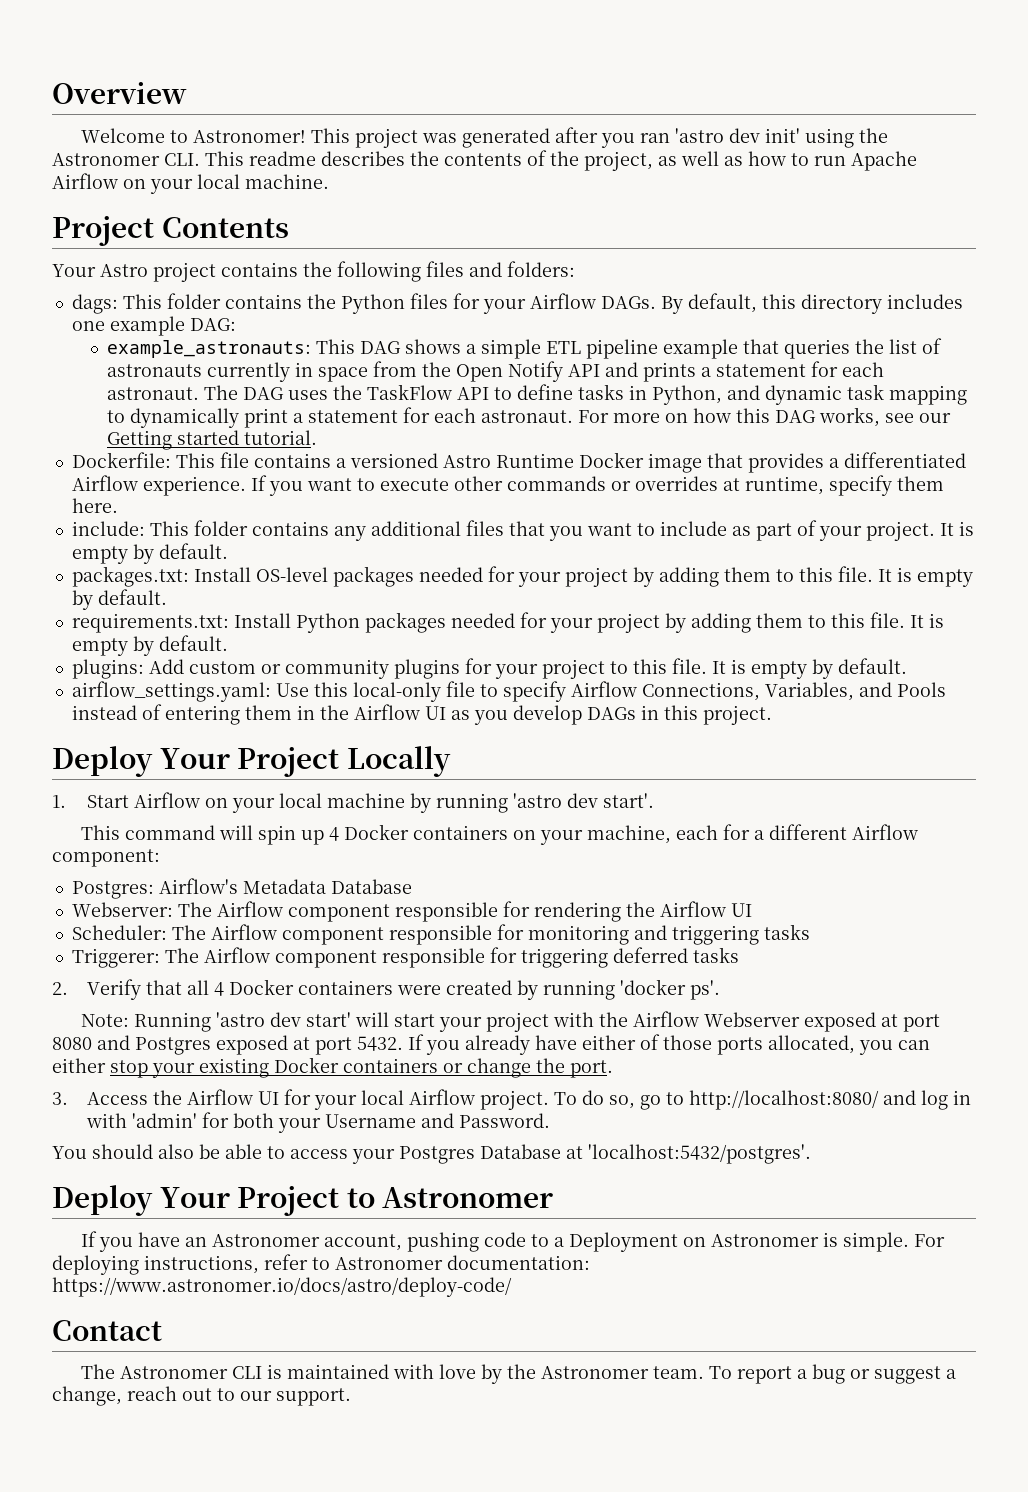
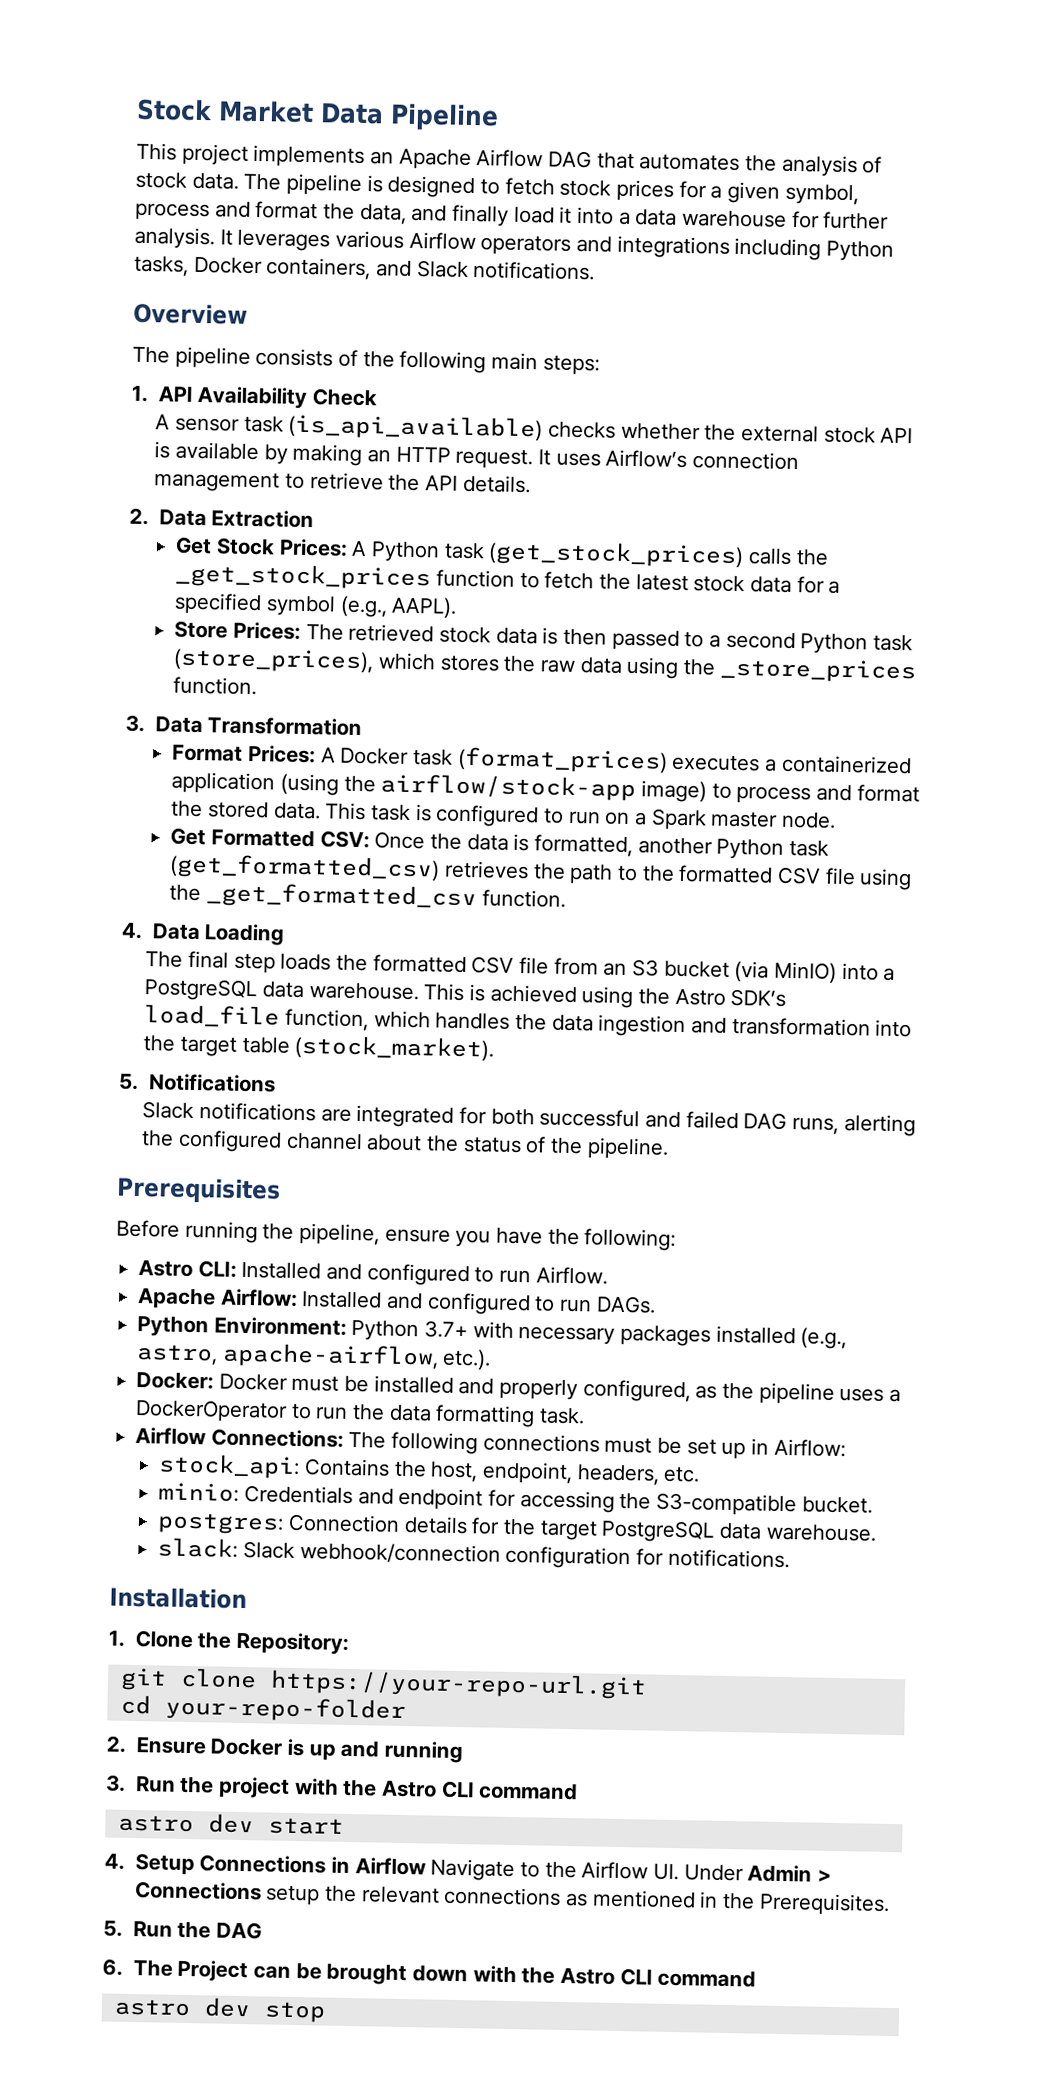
[52,82,187,104] [81,127,889,148] [52,150,917,171] [52,173,329,194] [52,216,289,246] [52,261,575,282] [71,293,963,314] [71,316,236,336] [107,338,943,359] [107,361,885,382] [107,384,968,405] [107,407,952,428] [107,430,318,450] [71,452,966,473] [71,475,944,496] [71,498,118,513] [71,520,974,541] [71,543,228,564] [71,566,973,587] [71,589,167,610] [71,612,944,633] [71,635,228,656] [71,658,907,679] [71,681,946,702] [71,704,772,725] [52,746,451,777] [52,792,655,813] [81,824,919,845] [52,849,160,867] [71,878,412,899] [71,901,752,922] [71,924,810,945] [71,947,739,968] [52,979,721,1000] [81,1011,941,1032] [52,1034,930,1055] [52,1057,613,1078] [52,1089,972,1110] [86,1112,551,1133] [52,1144,811,1164] [52,1185,554,1216] [81,1231,946,1252] [52,1254,590,1275] [52,1277,512,1297] [52,1320,162,1341] [81,1364,957,1384] [52,1386,351,1406] Overview // Welcome to Astronomer! This project was generated after you ran 'astro dev init' using the Astronomer CLI. This readme describes the contents of the project, as well as how to run Apache Airflow on your local machine. // Project Contents // Your Astro project contains the following files and folders: // dags: This folder contains the Python files for your Airflow DAGs. By default, this directory includes one example DAG: // example_astronauts: This DAG shows a simple ETL pipeline example that queries the list of astronauts currently in space from the Open Notify API and prints a statement for each astronaut. The DAG uses the TaskFlow API to define tasks in Python, and dynamic task mapping to dynamically print a statement for each astronaut. For more on how this DAG works, see our Getting started tutorial. // Dockerfile: This file contains a versioned Astro Runtime Docker image that provides a differentiated Airflow experience. If you want to execute other commands or overrides at runtime, specify them here. // include: This folder contains any additional files that you want to include as part of your project. It is empty by default. // packages.txt: Install OS-level packages needed for your project by adding them to this file. It is empty by default. // requirements.txt: Install Python packages needed for your project by adding them to this file. It is empty by default. // plugins: Add custom or community plugins for your project to this file. It is empty by default. // airflow_settings.yaml: Use this local-only file to specify Airflow Connections, Variables, and Pools instead of entering them in the Airflow UI as you develop DAGs in this project. // Deploy Your Project Locally // 1. Start Airflow on your local machine by running 'astro dev start'. // This command will spin up 4 Docker containers on your machine, each for a different Airflow component: // Postgres: Airflow's Metadata Database // Webserver: The Airflow component responsible for rendering the Airflow UI // Scheduler: The Airflow component responsible for monitoring and triggering tasks // Triggerer: The Airflow component responsible for triggering deferred tasks // 2. Verify that all 4 Docker containers were created by running 'docker ps'. // Note: Running 'astro dev start' will start your project with the Airflow Webserver exposed at port 8080 and Postgres exposed at port 5432. If you already have either of those ports allocated, you can either stop your existing Docker containers or change the port. // 3. Access the Airflow UI for your local Airflow project. To do so, go to http://localhost:8080/ and log in with 'admin' for both your Username and Password. // You should also be able to access your Postgres Database at 'localhost:5432/postgres'. // Deploy Your Project to Astronomer // If you have an Astronomer account, pushing code to a Deployment on Astronomer is simple. For deploying instructions, refer to Astronomer documentation: https://www.astronomer.io/docs/astro/deploy-code/ // Contact // The Astronomer CLI is maintained with love by the Astronomer team. To report a bug or suggest a change, reach out to our support. -> [136,98,499,132] [136,142,883,178] [135,171,859,206] [135,200,890,230] [134,226,895,262] [134,255,596,281] [133,302,248,325] [132,346,600,376] [131,385,377,409] [155,413,914,444] [154,441,799,471] [154,471,531,494] [129,507,315,529] [175,536,829,569] [175,562,841,594] [174,592,458,619] [174,620,914,655] [173,647,917,684] [173,676,258,696] [125,714,363,737] [172,744,912,775] [171,771,920,805] [171,800,837,831] [170,827,830,860] [169,853,913,891] [169,882,566,911] [121,922,286,946] [145,950,896,984] [144,978,787,1009] [144,1004,913,1038] [143,1034,495,1062] [118,1073,276,1093] [142,1101,916,1137] [141,1129,669,1160] [116,1176,281,1204] [116,1219,677,1251] [138,1260,608,1287] [137,1288,656,1316] [137,1316,848,1350] [136,1342,492,1371] [136,1371,902,1405] [135,1398,586,1428] [135,1426,846,1460] [158,1453,701,1486] [158,1482,873,1517] [157,1512,877,1543] [157,1537,790,1570] [109,1586,247,1610] [108,1630,349,1655] [119,1667,647,1700] [119,1694,406,1724] [106,1735,463,1764] [105,1774,579,1801] [117,1813,344,1835] [104,1853,832,1883] [134,1881,890,1917] [103,1920,262,1940] [102,1958,757,1988] [113,1997,326,2023] Stock Market Data Pipeline // This project implements an Apache Airflow DAG that automates the analysis of stock data. The pipeline is designed to fetch stock prices for a given symbol, process and format the data, and finally load it into a data warehouse for further analysis. It leverages various Airflow operators and integrations including Python tasks, Docker containers, and Slack notifications. // Overview // The pipeline consists of the following main steps: // 1. API Availability Check // A sensor task (is_api_available) checks whether the external stock API is available by making an HTTP request. It uses Airflow’s connection management to retrieve the API details. // 2. Data Extraction // Get Stock Prices: A Python task (get_stock_prices) calls the _get_stock_prices function to fetch the latest stock data for a specified symbol (e.g., AAPL). // Store Prices: The retrieved stock data is then passed to a second Python task (store_prices), which stores the raw data using the _store_prices function. // 3. Data Transformation // Format Prices: A Docker task (format_prices) executes a containerized application (using the airflow/stock-app image) to process and format the stored data. This task is configured to run on a Spark master node. // Get Formatted CSV: Once the data is formatted, another Python task (get_formatted_csv) retrieves the path to the formatted CSV file using the _get_formatted_csv function. // 4. Data Loading // The final step loads the formatted CSV file from an S3 bucket (via MinIO) into a PostgreSQL data warehouse. This is achieved using the Astro SDK’s load_file function, which handles the data ingestion and transformation into the target table (stock_market). // 5. Notifications // Slack notifications are integrated for both successful and failed DAG runs, alerting the configured channel about the status of the pipeline. // Prerequisites // Before running the pipeline, ensure you have the following: // Astro CLI: Installed and configured to run Airflow. // Apache Airflow: Installed and configured to run DAGs. // Python Environment: Python 3.7+ with necessary packages installed (e.g., astro, apache-airflow, etc.). // Docker: Docker must be installed and properly configured, as the pipeline uses a DockerOperator to run the data formatting task. // Airflow Connections: The following connections must be set up in Airflow: // stock_api: Contains the host, endpoint, headers, etc. // minio: Credentials and endpoint for accessing the S3-compatible bucket. // postgres: Connection details for the target PostgreSQL data warehouse. // slack: Slack webhook/connection configuration for notifications. // Installation // 1. Clone the Repository: // git clone https://your-repo-url.git // cd your-repo-folder // 2. Ensure Docker is up and running // 3. Run the project with the Astro CLI command // astro dev start // 4. Setup Connections in Airflow Navigate to the Airflow UI. Under Admin > Connections setup the relevant connections as mentioned in the Prerequisites. // 5. Run the DAG // 6. The Project can be brought down with the Astro CLI command // astro dev stop

